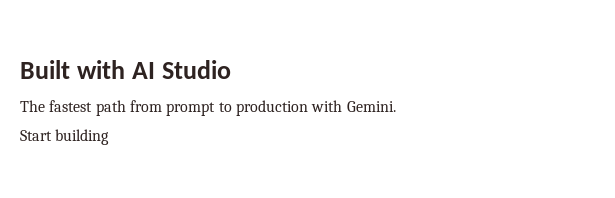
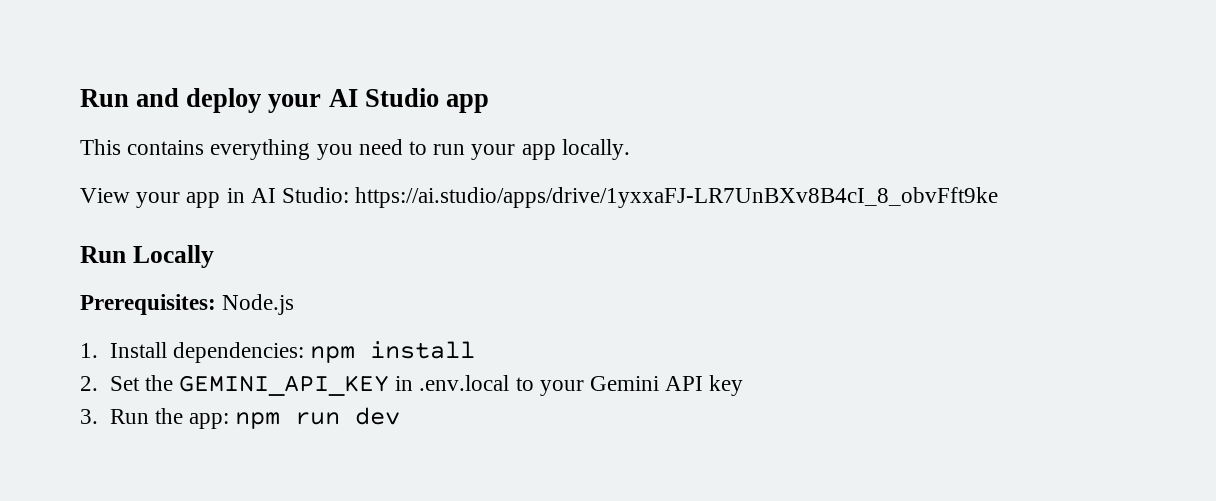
[20,60,232,79] [20,100,396,116] [20,129,110,145] Built with AI Studio // The fastest path from prompt to production with Gemini. // Start building -> [80,88,489,113] [80,139,630,160] [80,187,999,208] [80,245,214,268] [80,294,295,315] [80,341,475,363] [80,375,744,396] [80,407,401,429] Run and deploy your AI Studio app // This contains everything you need to run your app locally. // View your app in AI Studio: https://ai.studio/apps/drive/1yxxaFJ-LR7UnBXv8B4cI_8_obvFft9ke // Run Locally // Prerequisites: Node.js // 1. Install dependencies: npm install // 2. Set the GEMINI_API_KEY in .env.local to your Gemini API key // 3. Run the app: npm run dev

